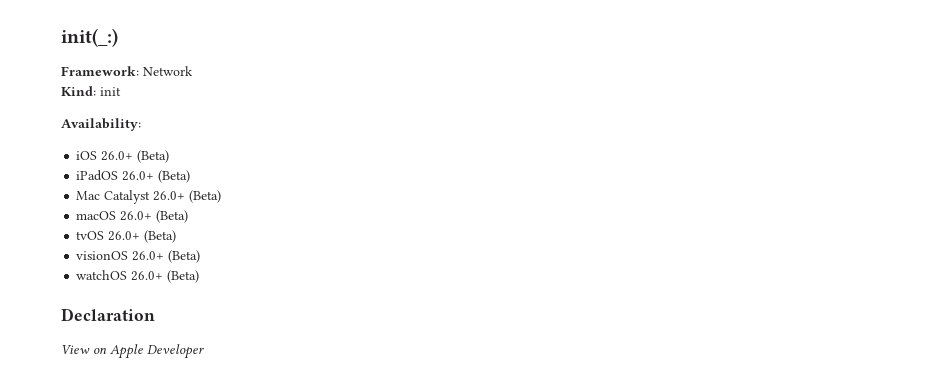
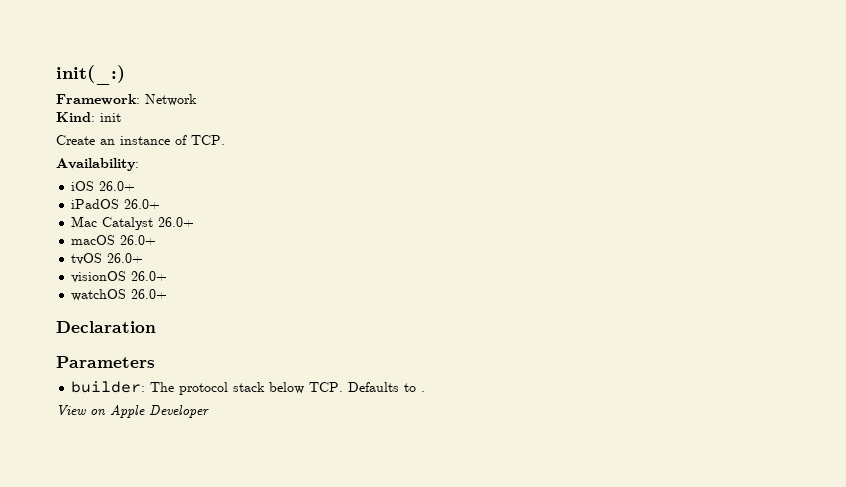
(121, 91) none -> [56,135,225,145] // Create an instance of TCP.
[137,150,170,163] (Beta) -> (136, 186) none
[158,170,191,183] (Beta) -> (161, 204) none
[189,190,222,203] (Beta) -> (195, 222) none
[156,210,189,223] (Beta) -> (157, 240) none
[144,230,177,243] (Beta) -> (144, 258) none
[168,250,201,263] (Beta) -> (168, 276) none
[167,270,200,283] (Beta) -> (168, 294) none
(155, 314) none -> [56,356,155,368] [71,381,426,395] // Parameters // builder: The protocol stack below TCP. Defaults to .

